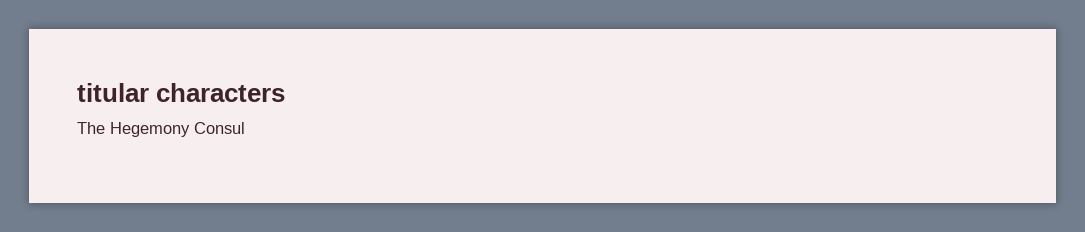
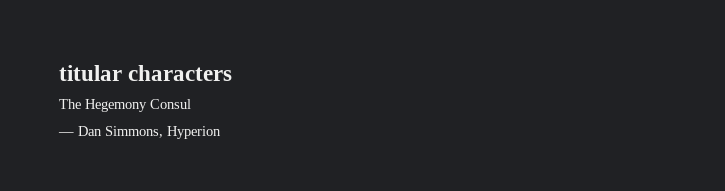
(245, 128) none -> [58,126,221,139] // — Dan Simmons, Hyperion

